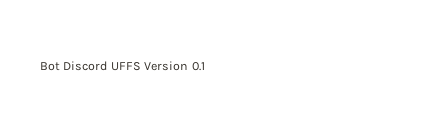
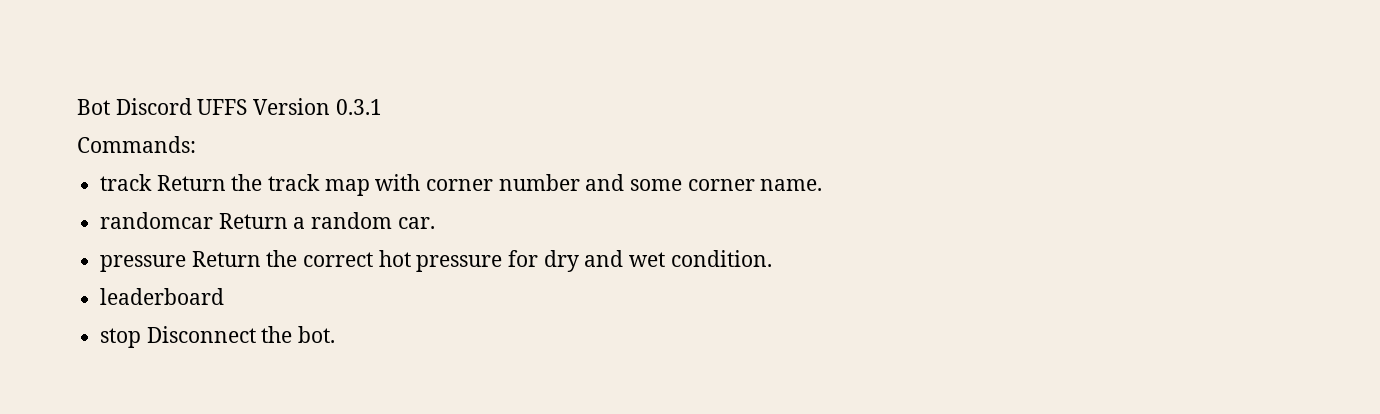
[191,62,205,71] 0.1 -> [335,99,382,115] [77,136,196,153] [100,174,823,196] [100,212,435,229] [100,250,772,272] [100,288,225,305] [100,326,336,348] 0.3.1 // Commands: // track Return the track map with corner number and some corner name. // randomcar Return a random car. // pressure Return the correct hot pressure for dry and wet condition. // leaderboard // stop Disconnect the bot.

